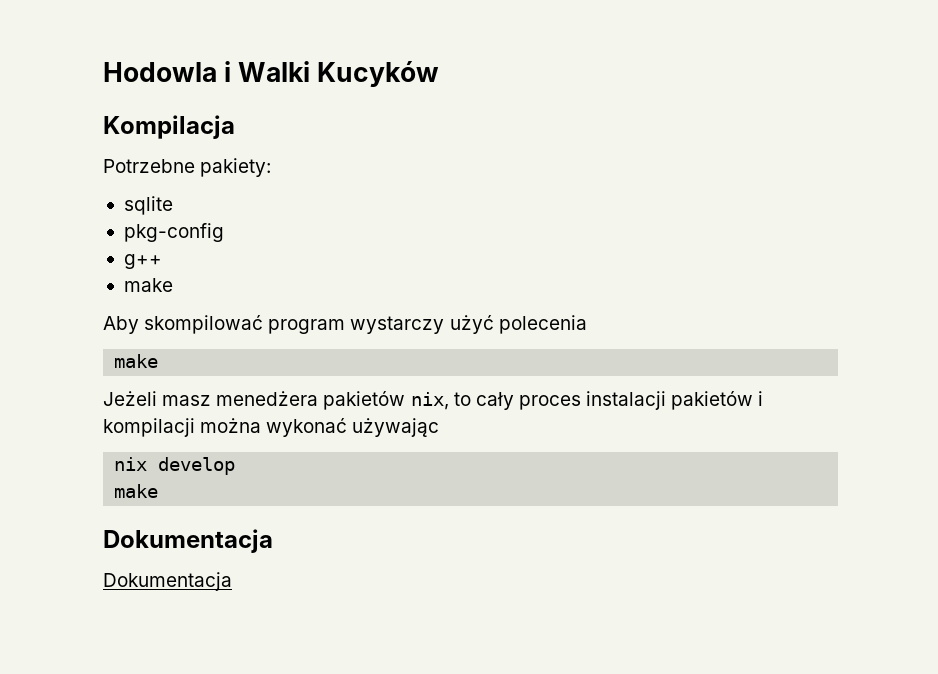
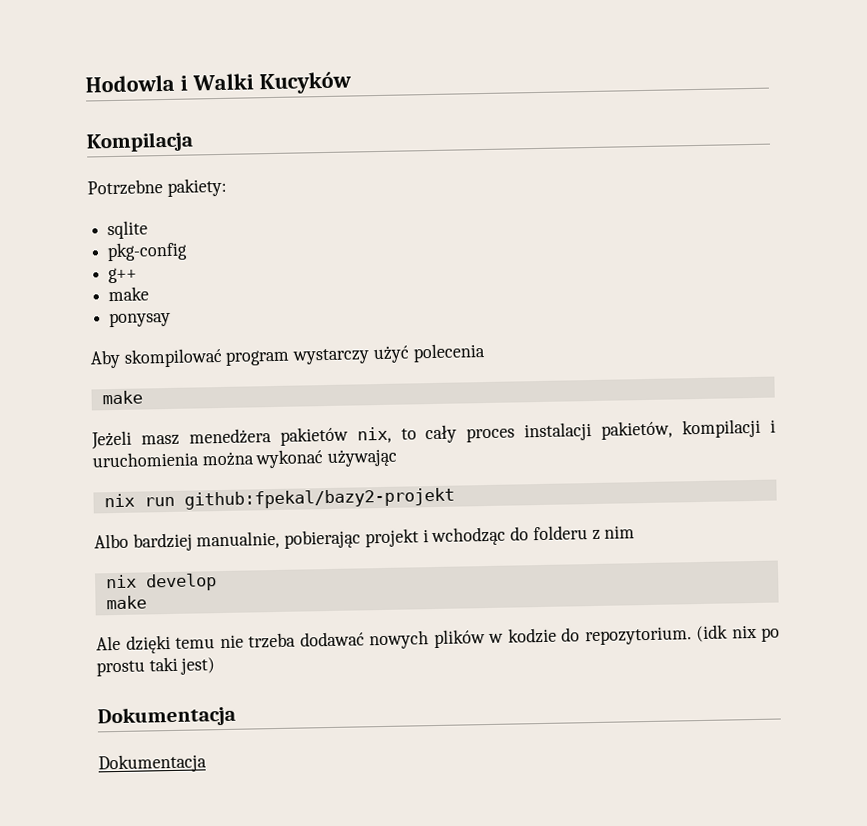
(173, 285) none -> [109,311,172,328] // ponysay
[671,391,764,410] [103,418,195,437] pakietów i kompilacji -> [601,418,776,440] [92,451,199,468] pakietów, kompilacji i uruchomienia
[158,457,236,475] [114,484,159,498] develop // make -> [143,487,455,510] [94,525,636,552] [104,573,217,592] [105,595,147,610] [96,624,780,654] [96,656,216,677] run github:fpekal/bazy2-projekt // Albo bardziej manualnie, pobierając projekt i wchodząc do folderu z nim // nix develop // make // Ale dzięki temu nie trzeba dodawać nowych plików w kodzie do repozytorium. (idk nix po prostu taki jest)

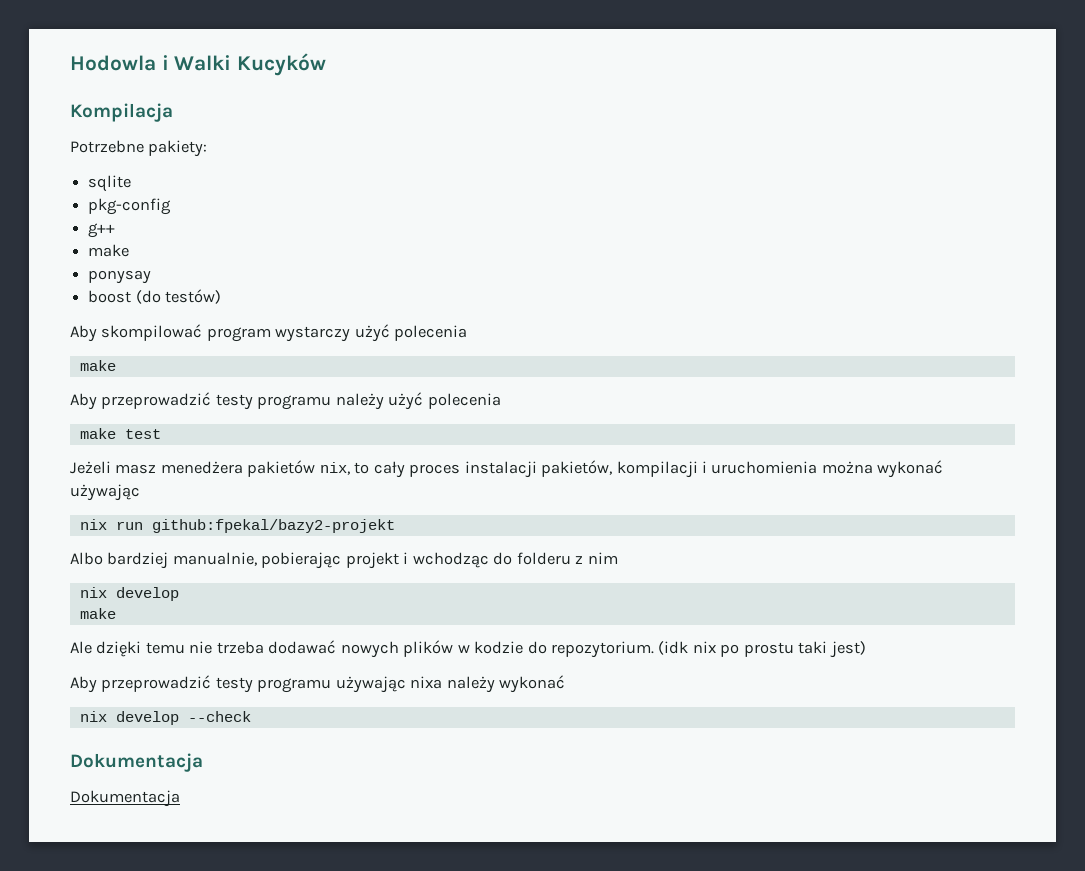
(172, 319) none -> [88,289,222,304] // boost (do testów)
(143, 397) none -> [70,392,501,410] [79,428,161,439] // Aby przeprowadzić testy programu należy użyć polecenia // make test
(216, 666) none -> [70,675,566,693] [79,711,251,725] // Aby przeprowadzić testy programu używając nixa należy wykonać // nix develop --check

